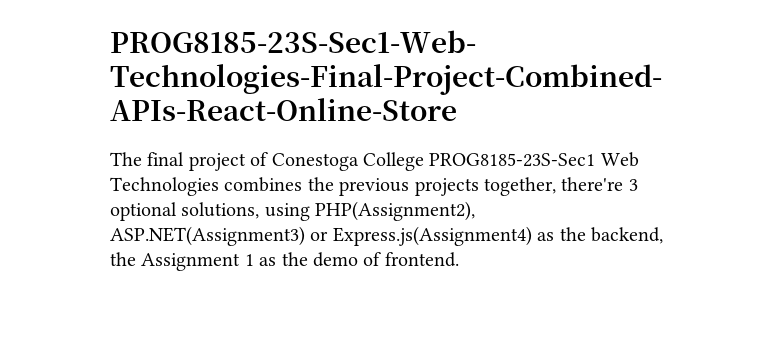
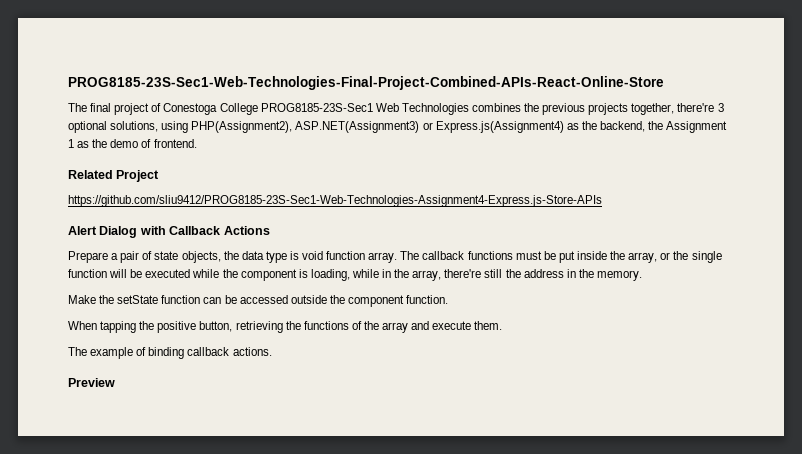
(459, 259) none -> [68,170,160,182] [68,195,602,207] [68,226,270,238] [68,251,722,263] [68,269,642,281] [68,295,449,307] [68,321,503,333] [68,347,272,359] [68,378,115,387] // Related Project // https://github.com/sliu9412/PROG8185-23S-Sec1-Web-Technologies-Assignment4-Express.js-Store-APIs // Alert Dialog with Callback Actions // Prepare a pair of state objects, the data type is void function array. The callback functions must be put inside the array, or the single function will be executed while the component is loading, while in the array, there're still the address in the memory. // Make the setState function can be accessed outside the component function. // When tapping the positive button, retrieving the functions of the array and execute them. // The example of binding callback actions. // Preview

